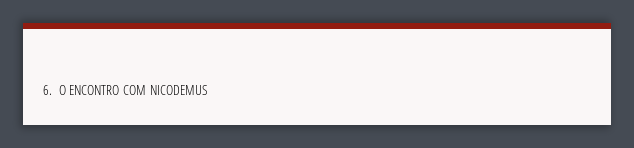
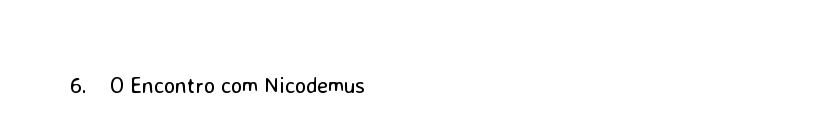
[69,85,208,95] ENCONTRO COM NICODEMUS -> [129,77,365,93] Encontro com Nicodemus

